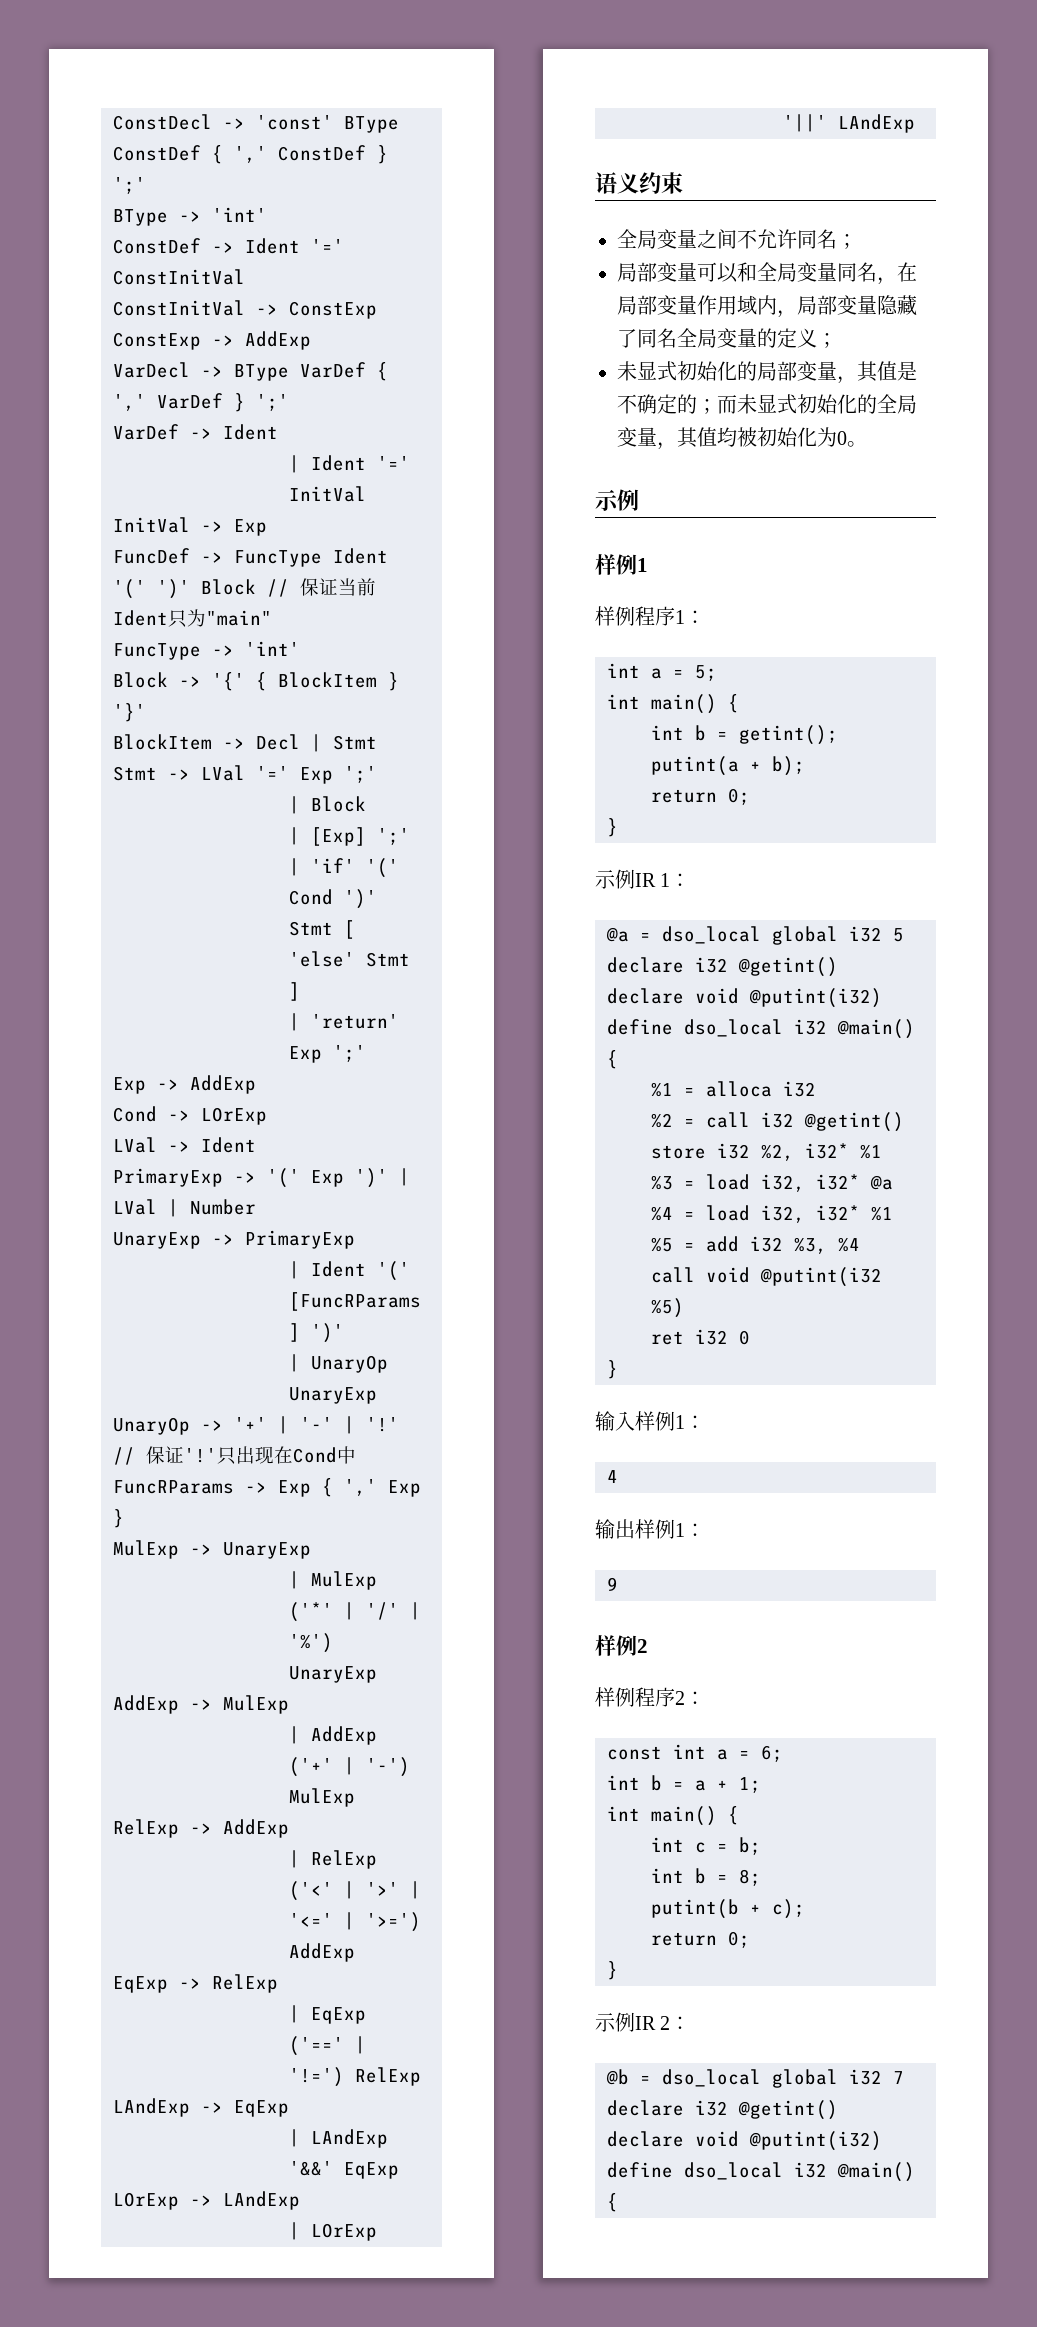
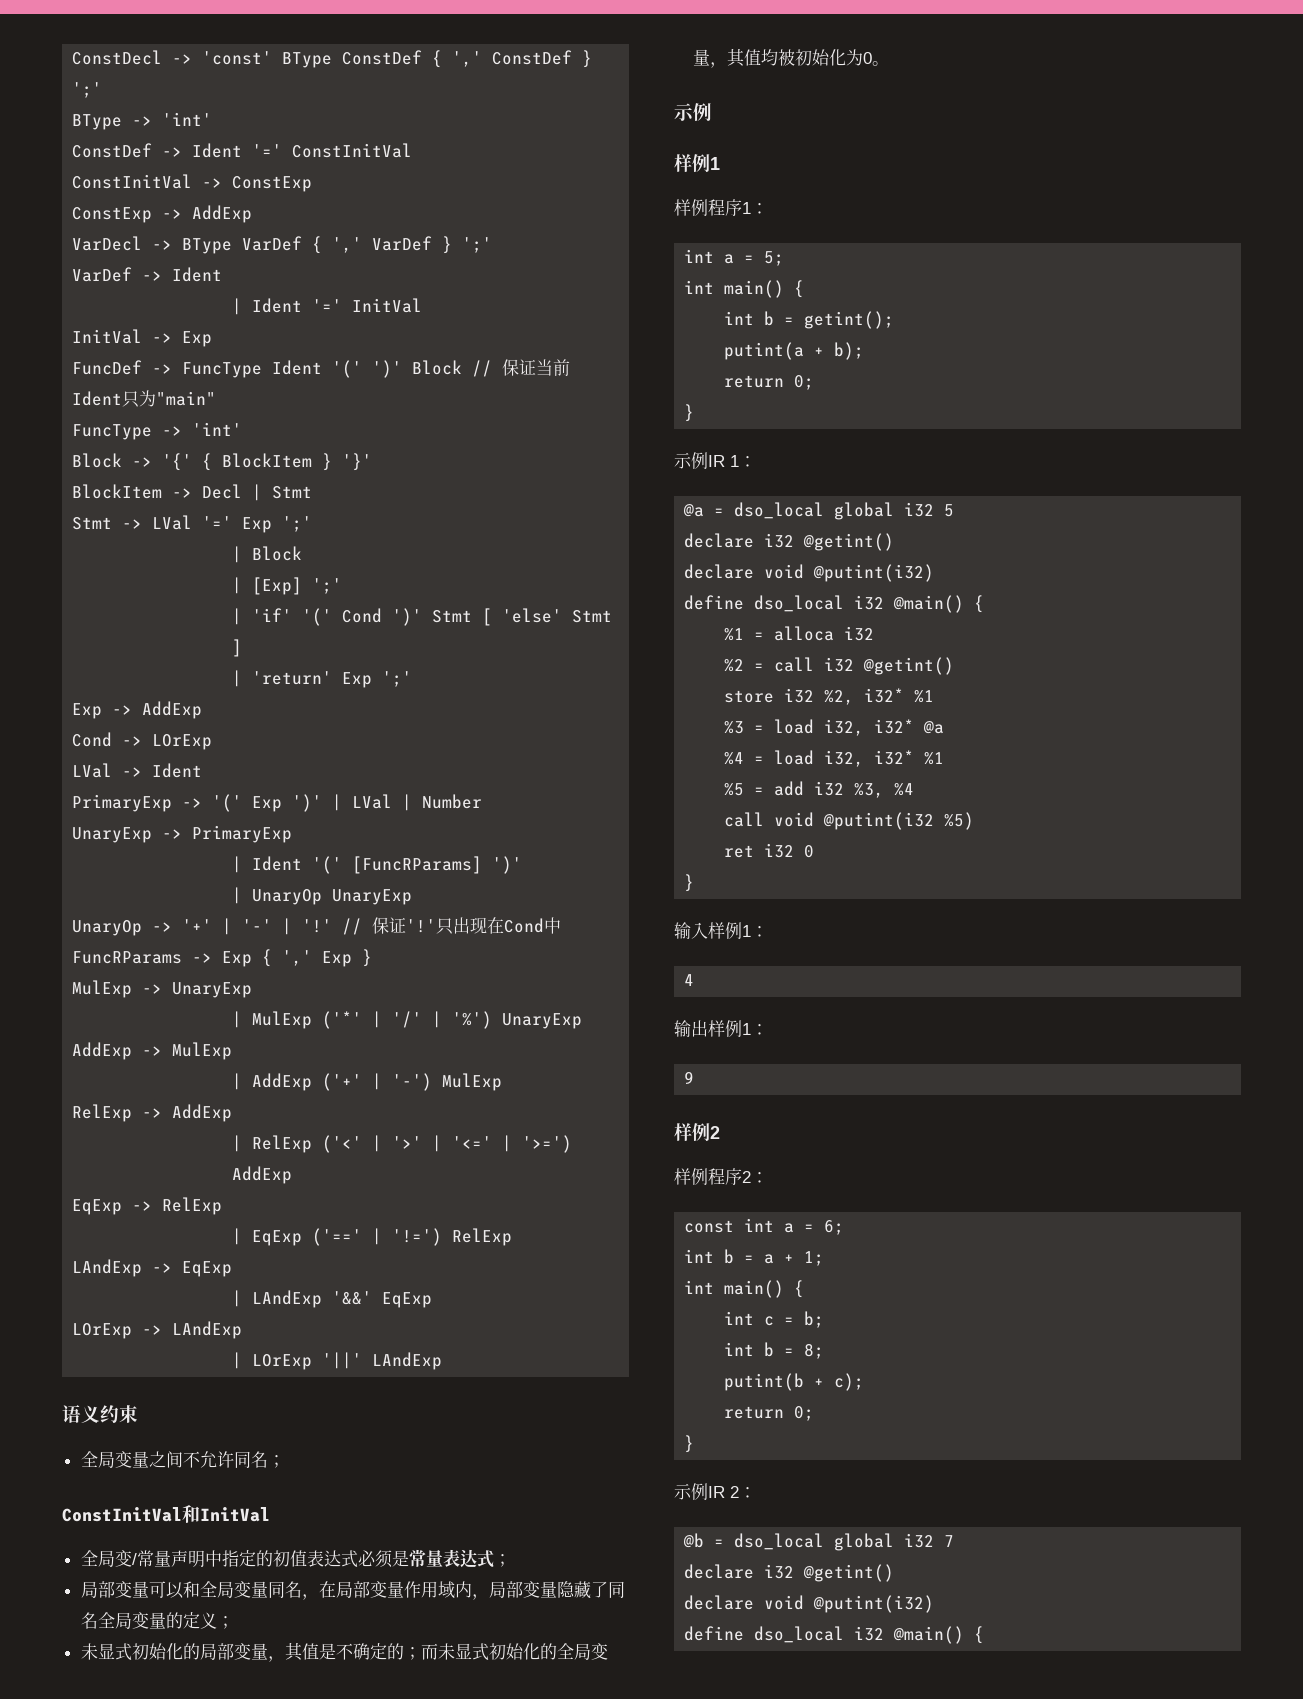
(857, 241) none -> [62,1505,270,1523] [80,1549,511,1568] // ConstInitVal和InitVal // 全局变/常量声明中指定的初值表达式必须是常量表达式；

